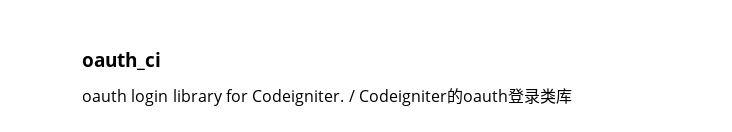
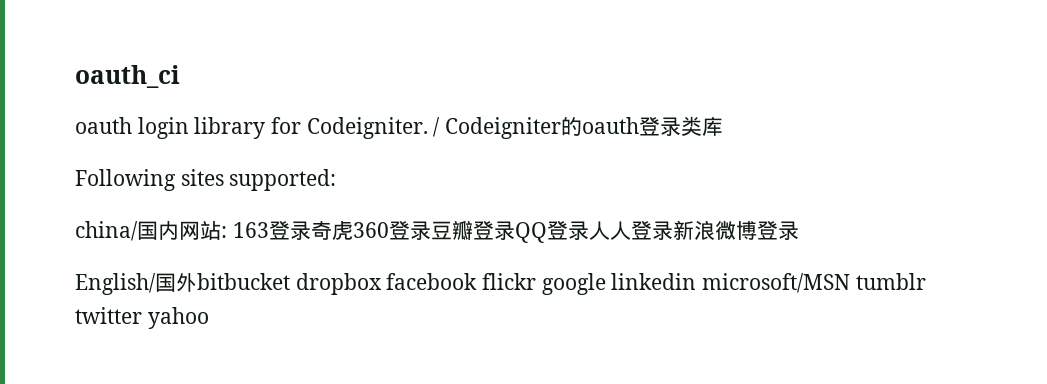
(572, 96) none -> [75,169,337,191] [75,220,799,243] [75,273,926,295] [75,307,209,329] // Following sites supported: // china/国内网站: 163登录奇虎360登录豆瓣登录QQ登录人人登录新浪微博登录 // English/国外bitbucket dropbox facebook flickr google linkedin microsoft/MSN tumblr twitter yahoo

